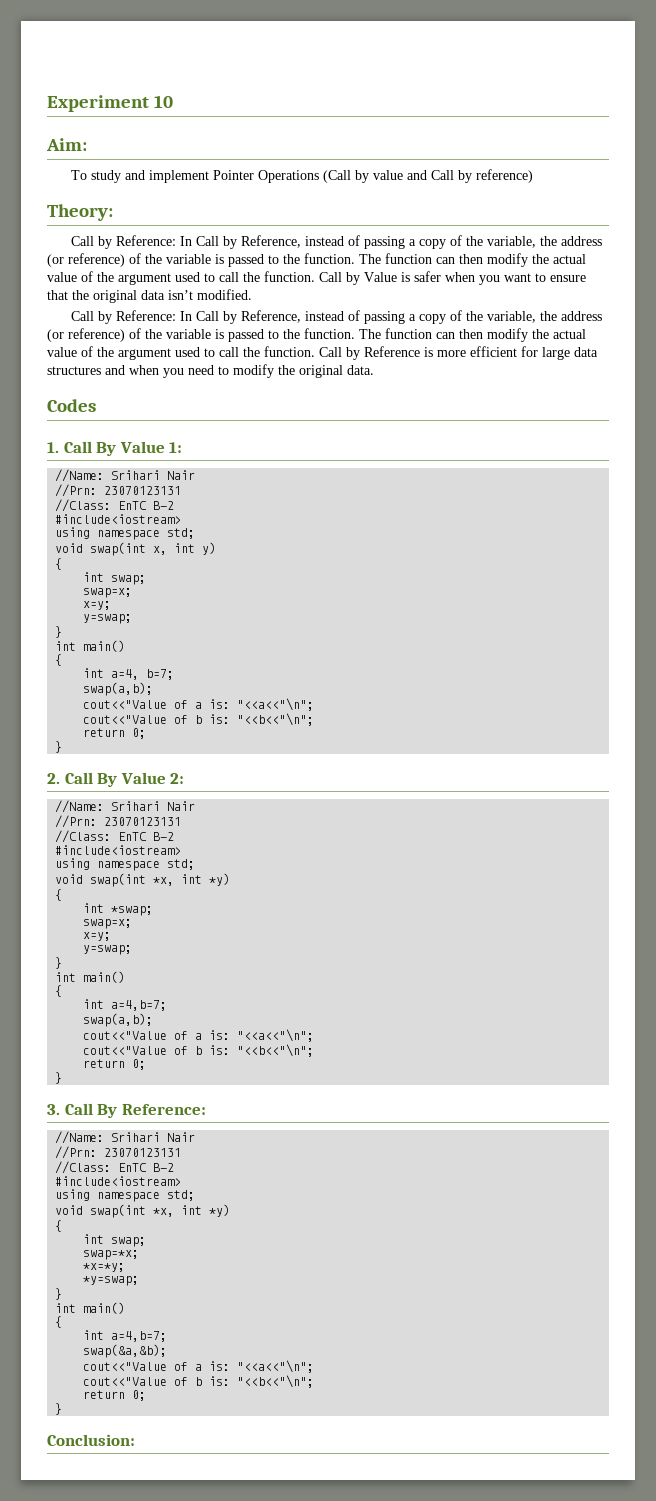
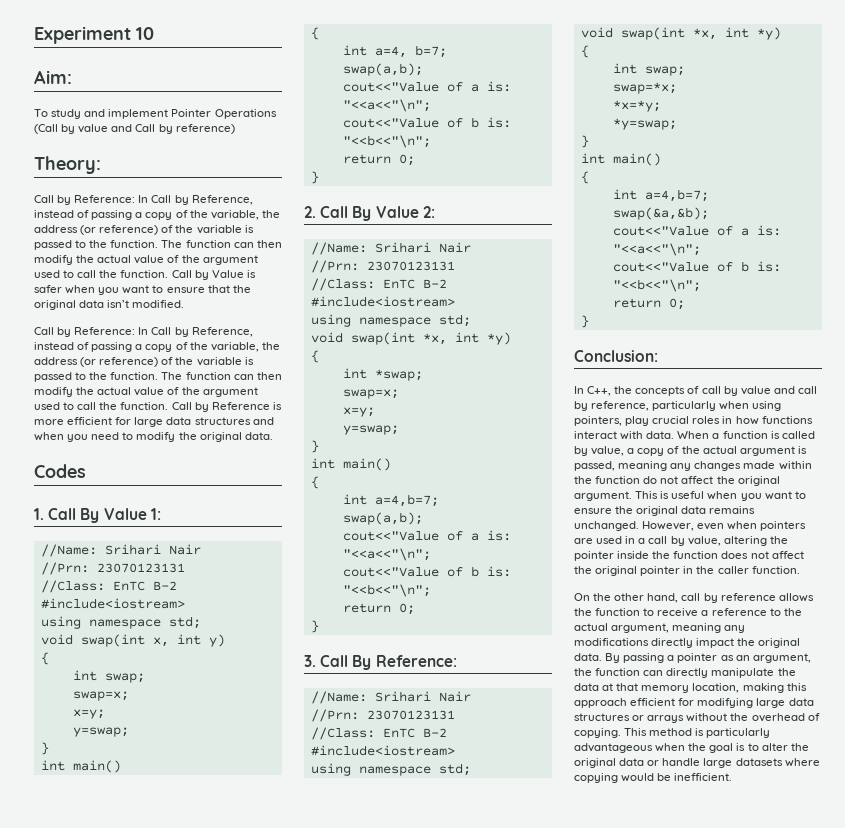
(135, 1440) none -> [574,386,817,396] [574,401,782,411] [574,416,813,426] [574,431,815,440] [574,446,807,456] [574,461,812,471] [574,476,780,486] [574,491,806,501] [574,506,756,516] [574,521,807,531] [574,536,788,546] [574,551,804,561] [574,566,800,576] [574,593,814,603] [574,608,802,617] [574,623,746,633] [574,638,801,648] [574,653,811,663] [574,668,796,678] [574,683,807,693] [574,698,814,708] [574,713,820,723] [574,728,771,738] [574,743,809,753] [574,758,820,768] [574,773,733,783] // In C++, the concepts of call by value and call by reference, particularly when using pointers, play crucial roles in how functions interact with data. When a function is called by value, a copy of the actual argument is passed, meaning any changes made within the function do not affect the original argument. This is useful when you want to ensure the original data remains unchanged. However, even when pointers are used in a call by value, altering the pointer inside the function does not affect the original pointer in the caller function. // On the other hand, call by reference allows the function to receive a reference to the actual argument, meaning any modifications directly impact the original data. By passing a pointer as an argument, the function can directly manipulate the data at that memory location, making this approach efficient for modifying large data structures or arrays without the overhead of copying. This method is particularly advantageous when the goal is to alter the original data or handle large datasets where copying would be inefficient.

